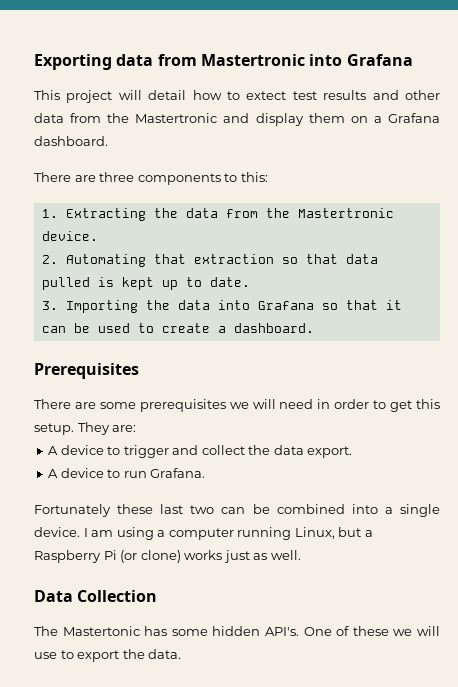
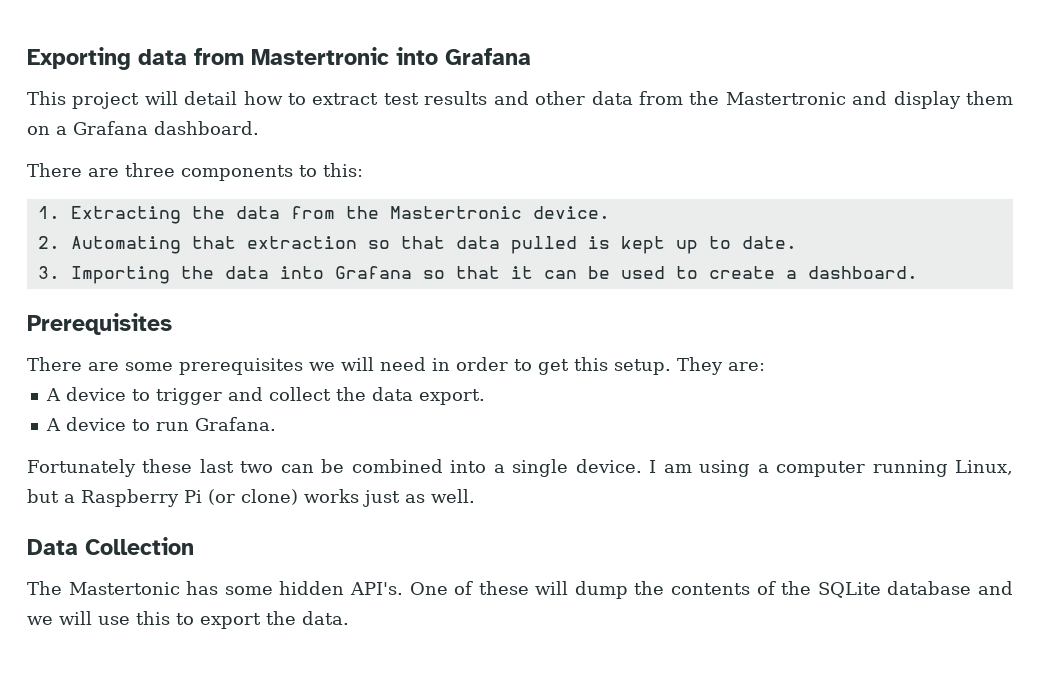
[246,91,287,100] extect -> [312,93,379,105] extract
(389, 631) none -> [535,581,1014,599] will dump the contents of the SQLite database and
(57, 655) none -> [136,611,170,625] this

